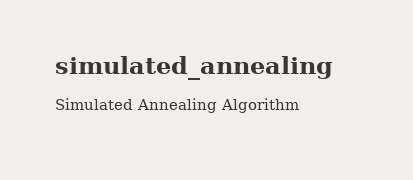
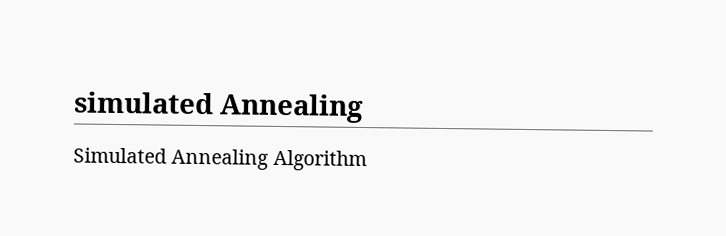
[55,56,333,80] simulated_annealing -> [74,91,365,124] simulated Annealing

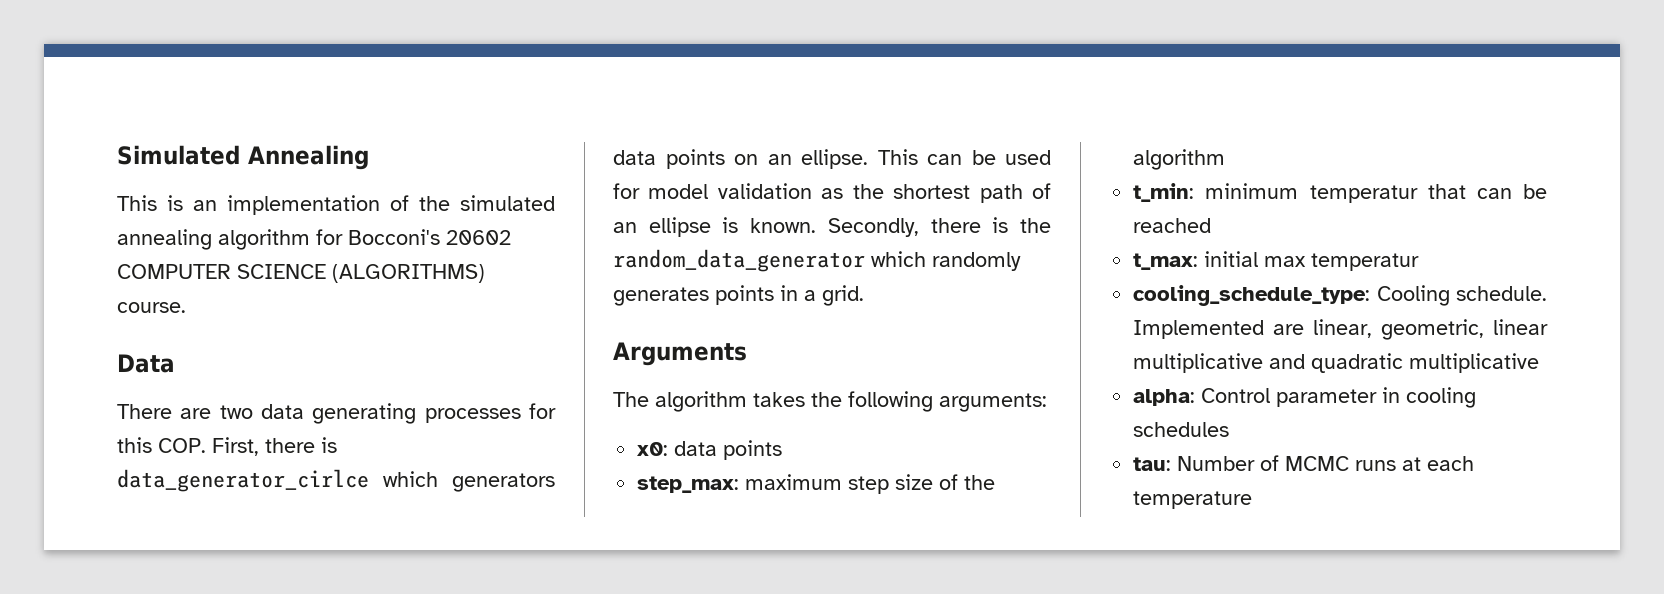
[74,91,214,115] simulated -> [117,145,240,165] Simulated
[73,147,367,172] Simulated Annealing Algorithm -> [117,195,555,215] [117,229,511,250] [117,264,485,283] [117,302,186,313] [117,354,175,373] [117,403,556,424] [117,437,337,456] [117,469,555,492] [613,149,1051,169] [613,183,1051,203] [613,217,1051,237] [613,249,1021,272] [613,285,864,306] [613,342,747,366] [613,391,1047,412] [637,440,783,460] [637,474,996,494] [1133,149,1226,170] [1133,183,1547,203] [1133,218,1212,233] [1133,251,1420,271] [1133,285,1547,306] [1133,319,1548,340] [1133,353,1540,373] [1133,387,1477,408] [1133,422,1230,437] [1133,455,1475,471] [1133,491,1253,509] This is an implementation of the simulated annealing algorithm for Bocconi's 20602 COMPUTER SCIENCE (ALGORITHMS) course. // Data // There are two data generating processes for this COP. First, there is data_generator_cirlce which generators data points on an ellipse. This can be used for model validation as the shortest path of an ellipse is known. Secondly, there is the random_data_generator which randomly generates points in a grid. // Arguments // The algorithm takes the following arguments: // x0: data points // step_max: maximum step size of the algorithm // t_min: minimum temperatur that can be reached // t_max: initial max temperatur // cooling_schedule_type: Cooling schedule. Implemented are linear, geometric, linear multiplicative and quadratic multiplicative // alpha: Control parameter in cooling schedules // tau: Number of MCMC runs at each temperature

